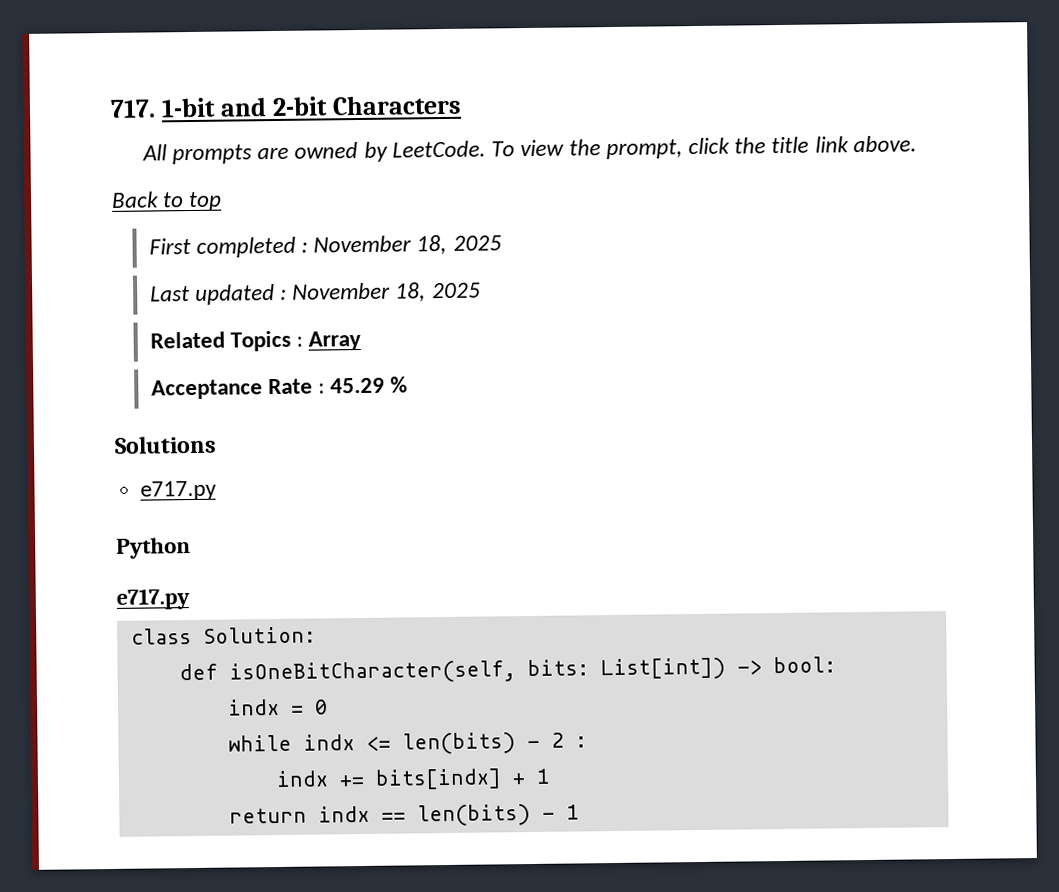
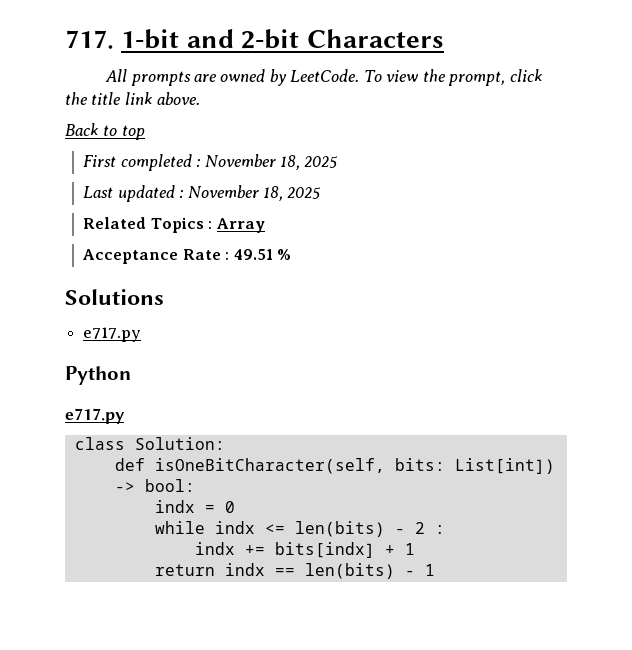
[330,377,386,394] 45.29 -> [233,249,273,260] 49.51

